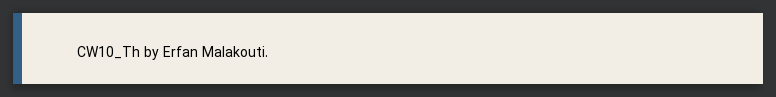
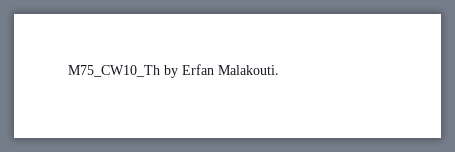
[77,46,140,59] CW10_Th -> [68,65,160,77] M75_CW10_Th

